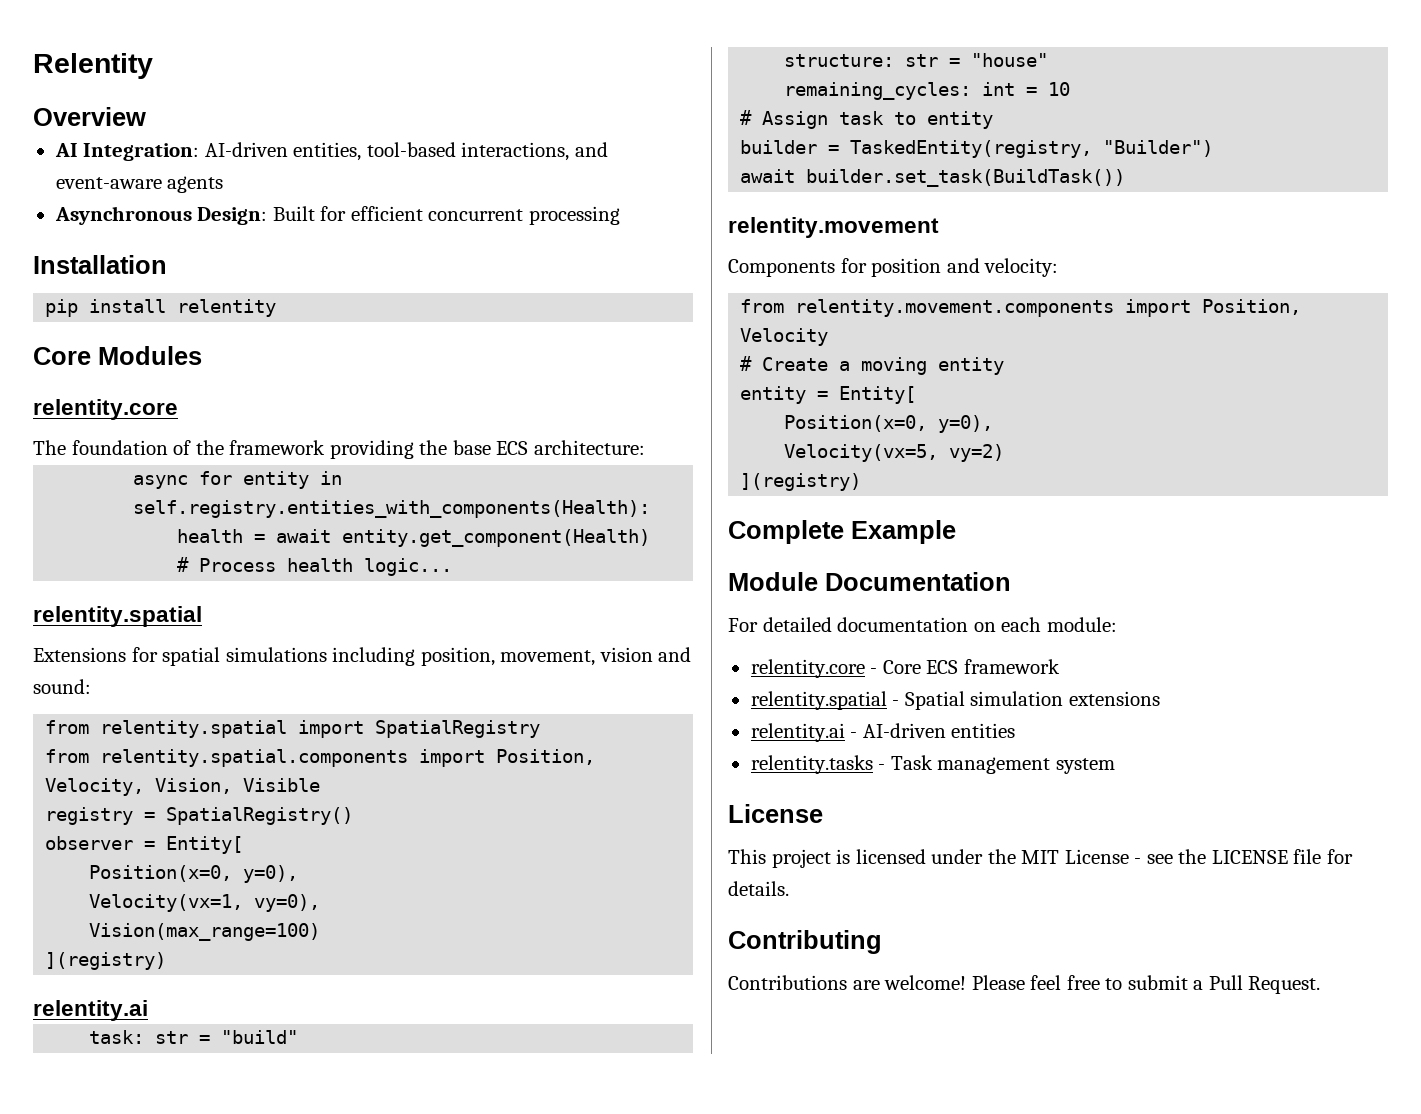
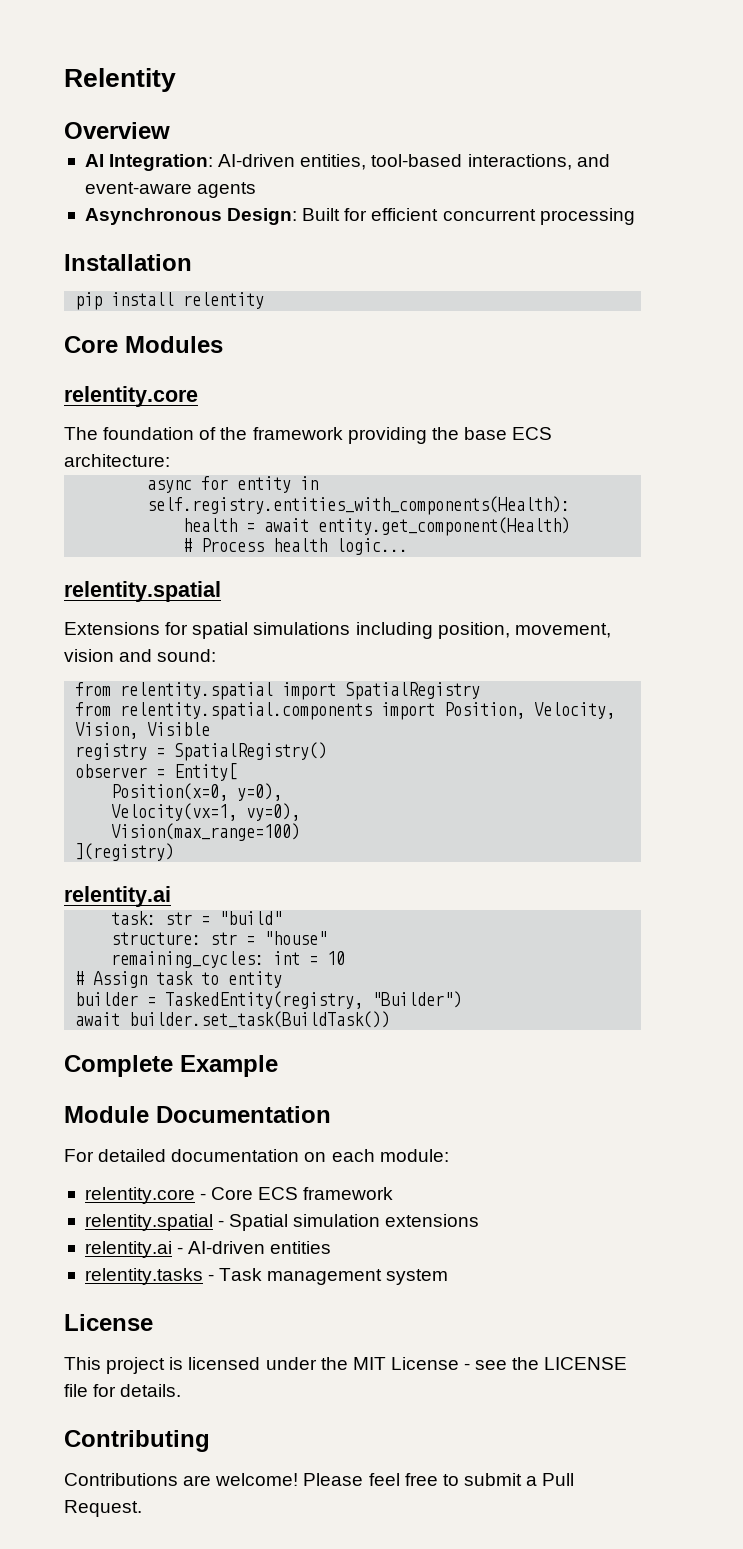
[728,217,939,238] [728,258,1059,277] [740,299,1302,317] [740,328,829,346] [740,356,1005,375] [740,386,917,404] [784,415,994,433] [784,444,1005,462] [740,473,862,491] // relentity.movement // Components for position and velocity: // from relentity.movement.components import Position, Velocity // # Create a moving entity // entity = Entity[ // Position(x=0, y=0), // Velocity(vx=5, vy=2) // ](registry) -> (391, 1019) none

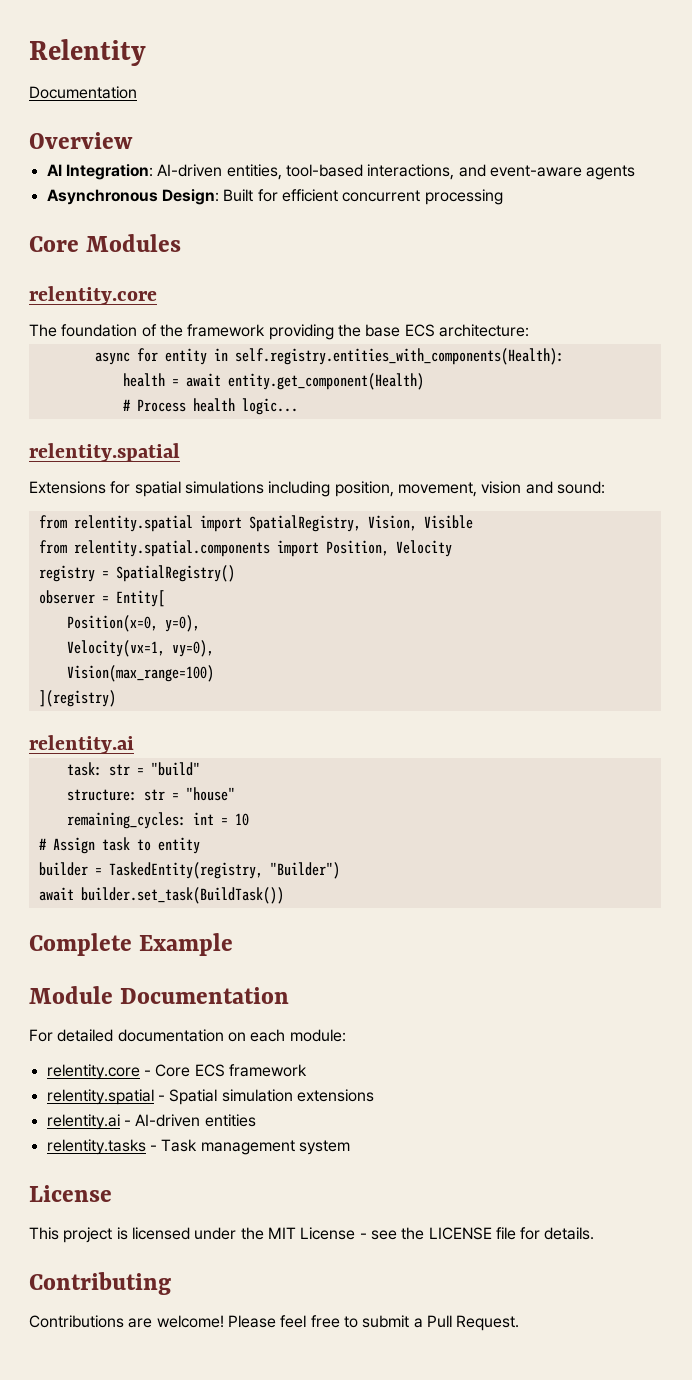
(176, 80) none -> [29,86,137,99] // Documentation
[64,254,192,271] [75,292,265,310] // Installation // pip install relentity -> (503, 197) none
[345,682,481,700] SpatialRegistry -> [248,515,473,532] SpatialRegistry, Vision, Visible
[534,702,616,719] [75,722,211,739] Velocity, Vision, Visible -> [395,540,452,557] Velocity

